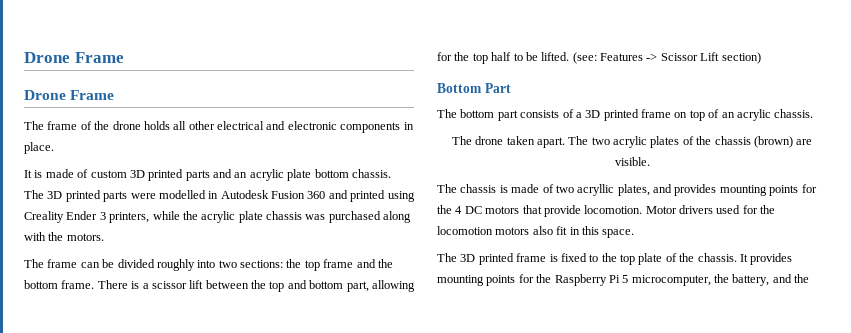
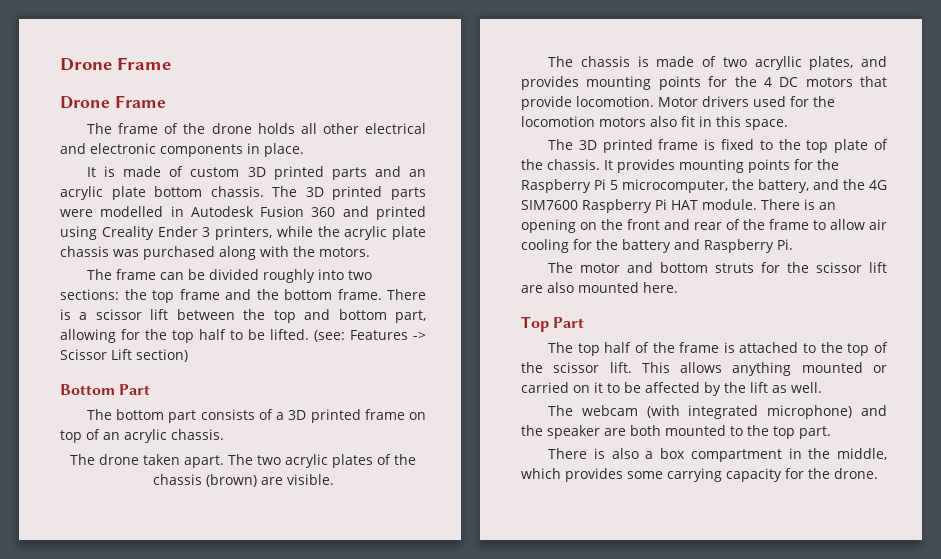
(810, 278) none -> [869,180,887,190] [521,199,836,213] [521,219,887,233] [521,239,793,253] [548,262,888,273] [521,282,678,293] [521,316,585,332] [548,342,888,356] [521,362,887,376] [521,382,822,396] [548,405,887,419] [521,425,831,439] [548,448,887,462] [521,468,878,482] 4G SIM7600 Raspberry Pi HAT module. There is an opening on the front and rear of the frame to allow air cooling for the battery and Raspberry Pi. // The motor and bottom struts for the scissor lift are also mounted here. // Top Part // The top half of the frame is attached to the top of the scissor lift. This allows anything mounted or carried on it to be affected by the lift as well. // The webcam (with integrated microphone) and the speaker are both mounted to the top part. // There is also a box compartment in the middle, which provides some carrying capacity for the drone.

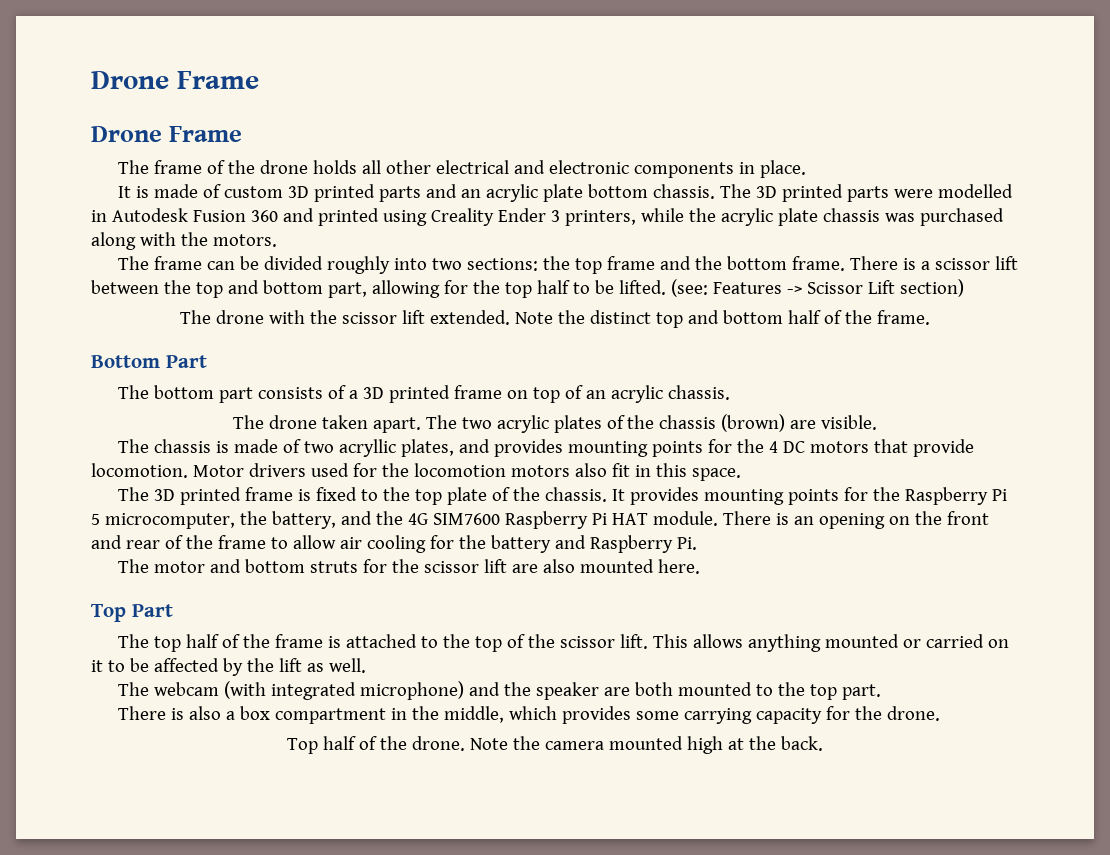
(188, 355) none -> [180,310,930,328] // The drone with the scissor lift extended. Note the distinct top and bottom half of the frame.
(878, 473) none -> [287,736,823,754] // Top half of the drone. Note the camera mounted high at the back.

